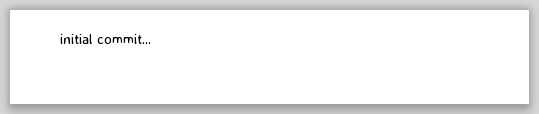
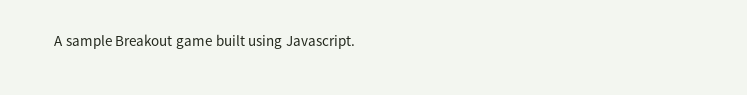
[60,34,151,44] initial commit... -> [54,34,355,49] A sample Breakout game built using Javascript.

